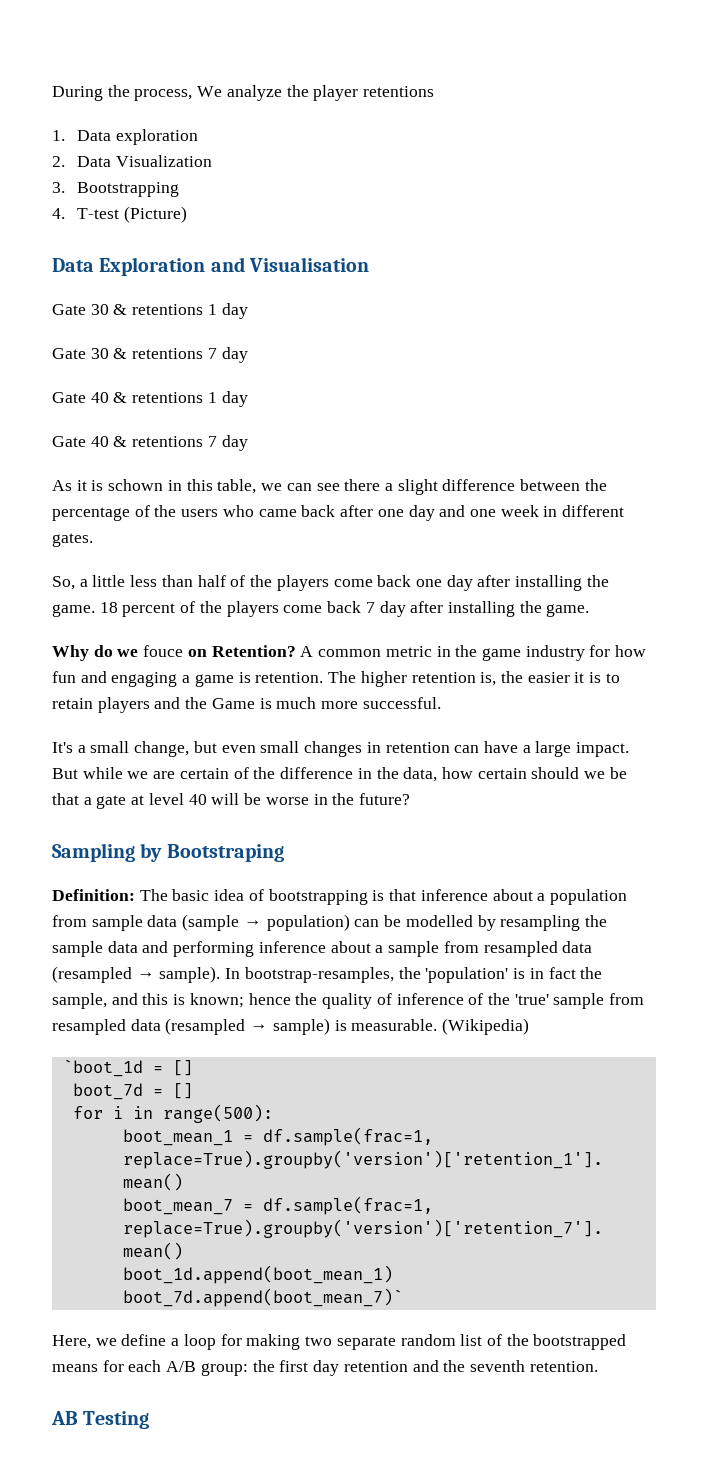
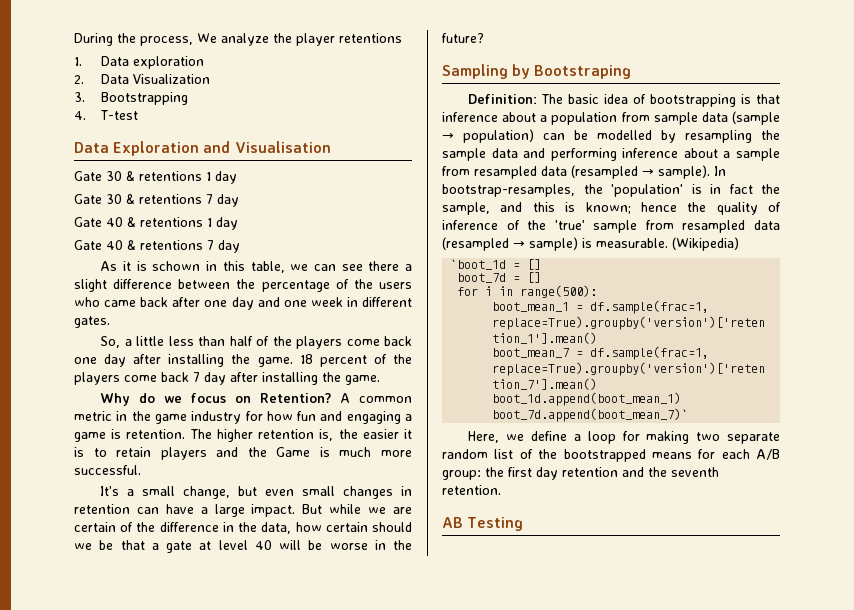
[123,206,187,223] (Picture) -> (139, 115) none
[143,645,184,657] fouce -> [191,393,227,403] focus

